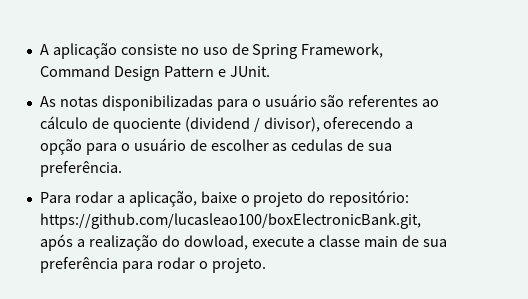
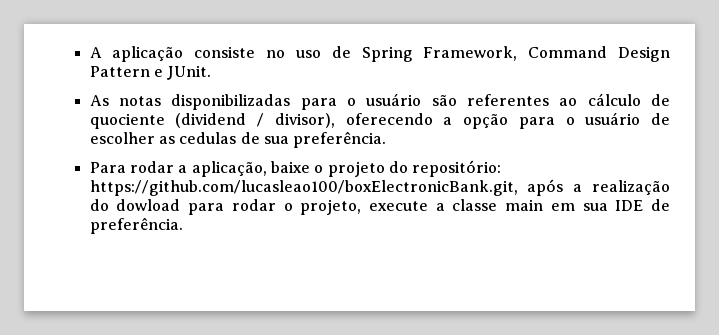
[183,235,448,250] [39,257,266,273] dowload, execute a classe main de sua preferência para rodar o projeto. -> [116,199,670,215] [89,217,183,234] dowload para rodar o projeto, execute a classe main em sua IDE de preferência.

